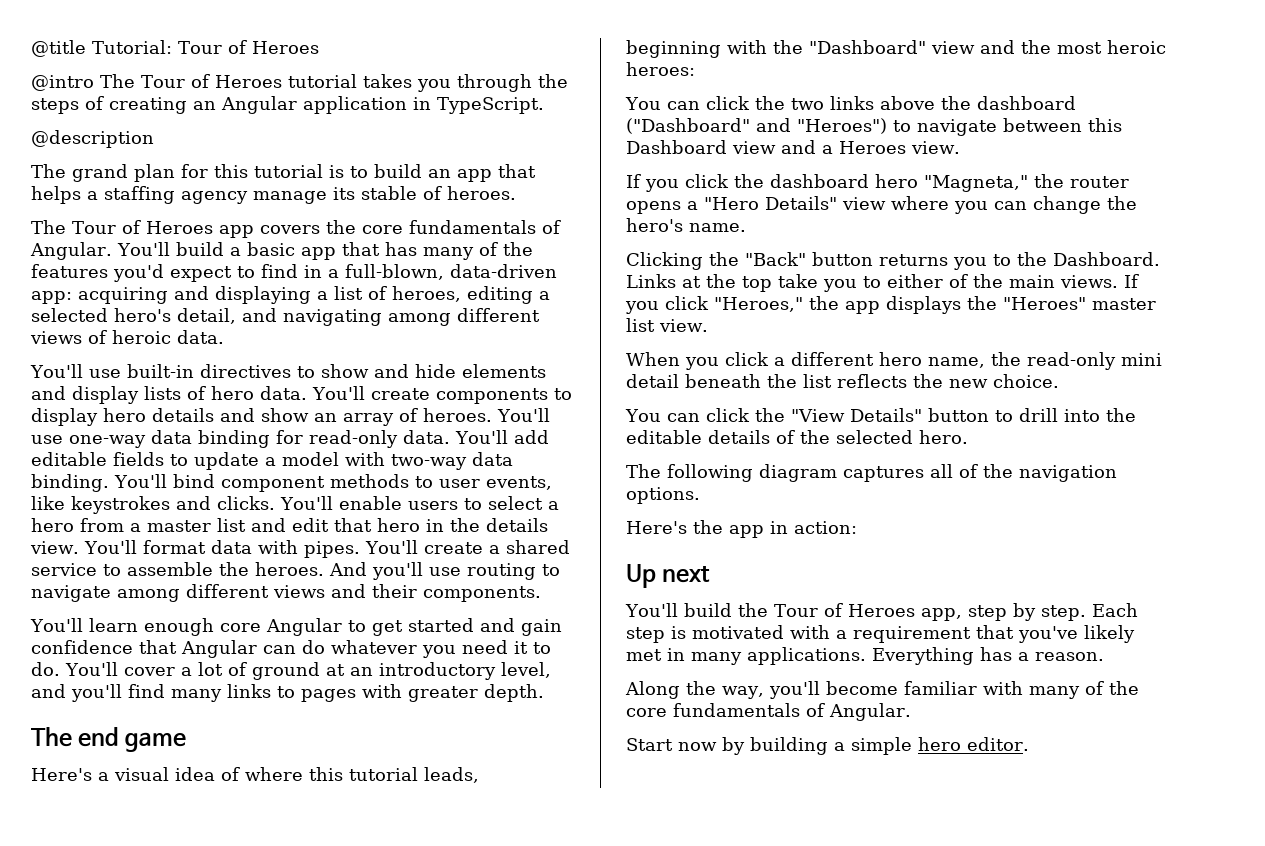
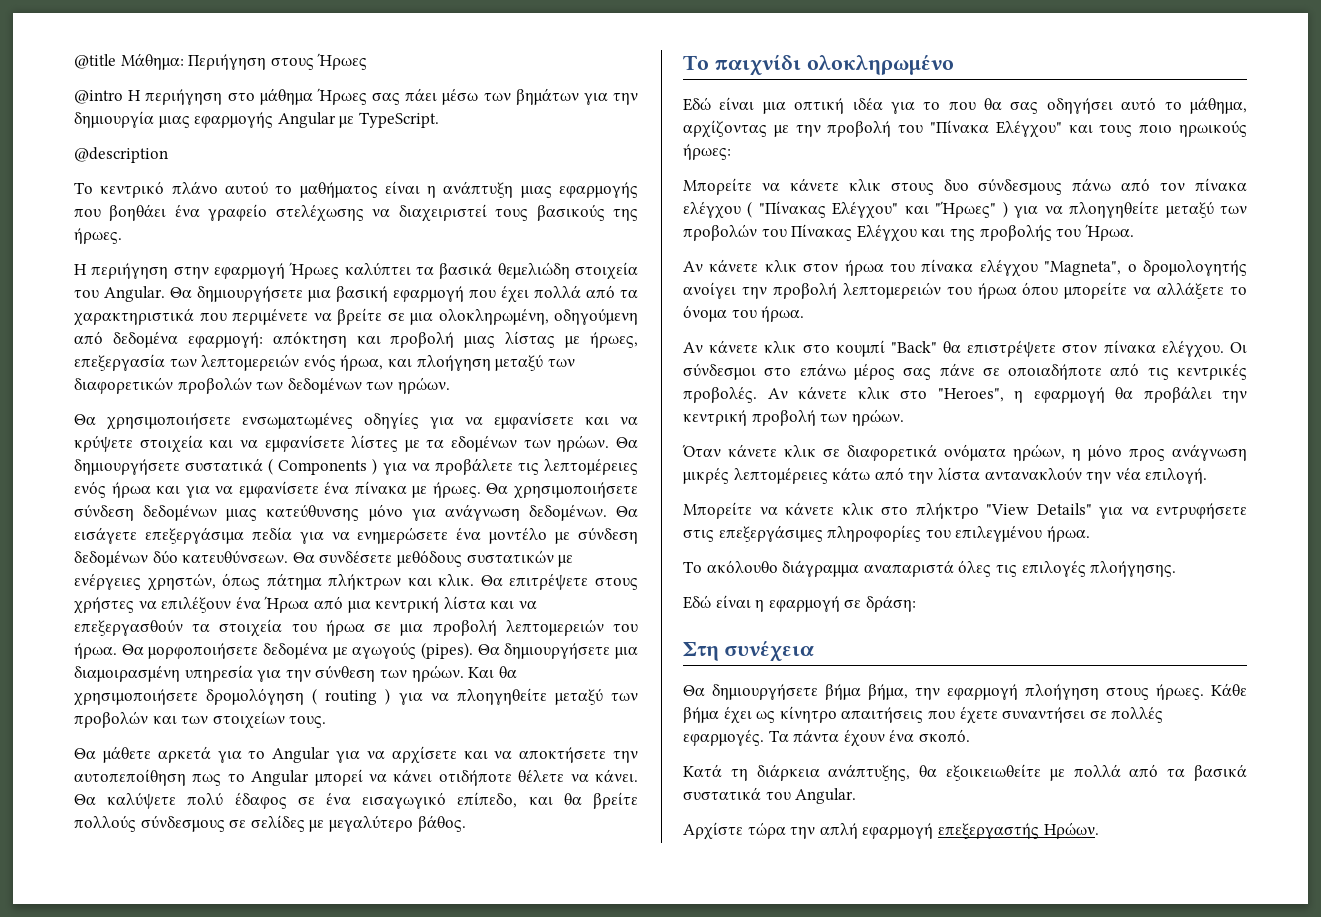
[92,40,319,54] [31,74,568,92] [31,96,544,114] [31,130,154,148] [31,164,536,182] [31,186,516,204] [31,220,561,238] [30,242,533,260] [31,264,557,282] [31,286,550,304] [31,308,540,326] [30,330,224,344] [30,364,546,378] [31,386,572,404] [31,408,550,426] [31,430,549,448] [31,452,513,470] [31,474,552,492] [31,496,559,514] [31,518,548,532] [30,540,570,558] [31,562,560,580] [31,584,541,602] [30,618,562,636] [31,640,551,658] [31,662,551,680] [31,684,544,702] [31,727,187,752] [31,767,479,783] [626,40,1166,58] [626,62,695,76] [625,96,1076,110] [626,118,1122,136] [626,140,960,154] [626,174,1129,192] [626,196,1137,214] [626,218,746,232] [626,252,1160,270] [626,274,1139,292] [625,296,1156,314] [626,318,708,332] [626,352,1162,370] [626,374,1059,388] [625,408,1136,422] [626,430,968,444] [626,464,1117,482] [626,487,700,504] [626,520,857,538] [626,564,711,588] [625,603,1138,621] [626,625,1135,643] [626,647,1104,665] [625,681,1139,699] [626,703,911,721] [626,737,1029,755] Tutorial: Tour of Heroes // @intro The Tour of Heroes tutorial takes you through the steps of creating an Angular application in TypeScript. // @description // The grand plan for this tutorial is to build an app that helps a staffing agency manage its stable of heroes. // The Tour of Heroes app covers the core fundamentals of Angular. You'll build a basic app that has many of the features you'd expect to find in a full-blown, data-driven app: acquiring and displaying a list of heroes, editing a selected hero's detail, and navigating among different views of heroic data. // You'll use built-in directives to show and hide elements and display lists of hero data. You'll create components to display hero details and show an array of heroes. You'll use one-way data binding for read-only data. You'll add editable fields to update a model with two-way data binding. You'll bind component methods to user events, like keystrokes and clicks. You'll enable users to select a hero from a master list and edit that hero in the details view. You'll format data with pipes. You'll create a shared service to assemble the heroes. And you'll use routing to navigate among different views and their components. // You'll learn enough core Angular to get started and gain confidence that Angular can do whatever you need it to do. You'll cover a lot of ground at an introductory level, and you'll find many links to pages with greater depth. // The end game // Here's a visual idea of where this tutorial leads, beginning with the "Dashboard" view and the most heroic heroes: // You can click the two links above the dashboard ("Dashboard" and "Heroes") to navigate between this Dashboard view and a Heroes view. // If you click the dashboard hero "Magneta," the router opens a "Hero Details" view where you can change the hero's name. // Clicking the "Back" button returns you to the Dashboard. Links at the top take you to either of the main views. If you click "Heroes," the app displays the "Heroes" master list view. // When you click a different hero name, the read-only mini detail beneath the list reflects the new choice. // You can click the "View Details" button to drill into the editable details of the selected hero. // The following diagram captures all of the navigation options. // Here's the app in action: // Up next // You'll build the Tour of Heroes app, step by step. Each step is motivated with a requirement that you've likely met in many applications. Everything has a reason. // Along the way, you'll become familiar with many of the core fundamentals of Angular. // Start now by building a simple hero editor. -> [120,53,368,70] [74,88,638,105] [74,111,439,128] [74,147,168,163] [74,181,639,198] [74,204,638,222] [74,228,122,244] [74,262,638,280] [74,285,638,303] [74,308,638,326] [74,331,638,348] [74,354,575,371] [74,377,450,394] [74,412,638,430] [74,435,638,453] [74,458,638,475] [74,481,638,499] [74,504,638,521] [74,527,638,544] [74,550,574,567] [74,573,638,591] [74,596,537,614] [74,619,638,637] [74,642,638,659] [74,665,517,682] [74,688,638,706] [74,711,327,729] [74,746,638,764] [74,769,638,786] [74,792,638,809] [74,815,466,832] [683,54,954,76] [683,97,1247,114] [683,120,1247,138] [683,144,731,160] [683,178,1247,195] [683,201,1247,219] [683,224,1134,242] [683,259,1247,277] [683,282,1247,299] [683,305,805,322] [683,340,1247,358] [683,363,1247,380] [683,386,1247,403] [683,409,904,426] [682,444,1247,461] [683,467,1208,484] [683,502,1247,519] [683,525,1090,542] [683,560,1177,577] [683,595,916,612] [683,640,814,662] [683,683,1247,700] [683,706,1164,724] [683,729,970,747] [683,764,1247,781] [683,787,857,804] [683,822,1099,840] Μάθημα: Περιήγηση στους Ήρωες // @intro Η περιήγηση στο μάθημα Ήρωες σας πάει μέσω των βημάτων για την δημιουργία μιας εφαρμογής Angular με TypeScript. // @description // Το κεντρικό πλάνο αυτού το μαθήματος είναι η ανάπτυξη μιας εφαρμογής που βοηθάει ένα γραφείο στελέχωσης να διαχειριστεί τους βασικούς της ήρωες. // Η περιήγηση στην εφαρμογή Ήρωες καλύπτει τα βασικά θεμελιώδη στοιχεία του Angular. Θα δημιουργήσετε μια βασική εφαρμογή που έχει πολλά από τα χαρακτηριστικά που περιμένετε να βρείτε σε μια ολοκληρωμένη, οδηγούμενη από δεδομένα εφαρμογή: απόκτηση και προβολή μιας λίστας με ήρωες, επεξεργασία των λεπτομερειών ενός ήρωα, και πλοήγηση μεταξύ των διαφορετικών προβολών των δεδομένων των ηρώων. // Θα χρησιμοποιήσετε ενσωματωμένες οδηγίες για να εμφανίσετε και να κρύψετε στοιχεία και να εμφανίσετε λίστες με τα εδομένων των ηρώων. Θα δημιουργήσετε συστατικά ( Components ) για να προβάλετε τις λεπτομέρειες ενός ήρωα και για να εμφανίσετε ένα πίνακα με ήρωες. Θα χρησιμοποιήσετε σύνδεση δεδομένων μιας κατεύθυνσης μόνο για ανάγνωση δεδομένων. Θα εισάγετε επεξεργάσιμα πεδία για να ενημερώσετε ένα μοντέλο με σύνδεση δεδομένων δύο κατευθύνσεων. Θα συνδέσετε μεθόδους συστατικών με ενέργειες χρηστών, όπως πάτημα πλήκτρων και κλικ. Θα επιτρέψετε στους χρήστες να επιλέξουν ένα Ήρωα από μια κεντρική λίστα και να επεξεργασθούν τα στοιχεία του ήρωα σε μια προβολή λεπτομερειών του ήρωα. Θα μορφοποιήσετε δεδομένα με αγωγούς (pipes). Θα δημιουργήσετε μια διαμοιρασμένη υπηρεσία για την σύνθεση των ηρώων. Και θα χρησιμοποιήσετε δρομολόγηση ( routing ) για να πλοηγηθείτε μεταξύ των προβολών και των στοιχείων τους. // Θα μάθετε αρκετά για το Angular για να αρχίσετε και να αποκτήσετε την αυτοπεποίθηση πως το Angular μπορεί να κάνει οτιδήποτε θέλετε να κάνει. Θα καλύψετε πολύ έδαφος σε ένα εισαγωγικό επίπεδο, και θα βρείτε πολλούς σύνδεσμους σε σελίδες με μεγαλύτερο βάθος. // Το παιχνίδι ολοκληρωμένο // Εδώ είναι μια οπτική ιδέα για το που θα σας οδηγήσει αυτό το μάθημα, αρχίζοντας με την προβολή του "Πίνακα Ελέγχου" και τους ποιο ηρωικούς ήρωες: // Μπορείτε να κάνετε κλικ στους δυο σύνδεσμους πάνω από τον πίνακα ελέγχου ( "Πίνακας Ελέγχου" και "Ήρωες" ) για να πλοηγηθείτε μεταξύ των προβολών του Πίνακας Ελέγχου και της προβολής του Ήρωα. // Αν κάνετε κλικ στον ήρωα του πίνακα ελέγχου "Magneta", ο δρομολογητής ανοίγει την προβολή λεπτομερειών του ήρωα όπου μπορείτε να αλλάξετε το όνομα του ήρωα. // Αν κάνετε κλικ στο κουμπί "Back" θα επιστρέψετε στον πίνακα ελέγχου. Οι σύνδεσμοι στο επάνω μέρος σας πάνε σε οποιαδήποτε από τις κεντρικές προβολές. Αν κάνετε κλικ στο "Heroes", η εφαρμογή θα προβάλει την κεντρική προβολή των ηρώων. // Όταν κάνετε κλικ σε διαφορετικά ονόματα ηρώων, η μόνο προς ανάγνωση μικρές λεπτομέρειες κάτω από την λίστα αντανακλούν την νέα επιλογή. // Μπορείτε να κάνετε κλικ στο πλήκτρο "View Details" για να εντρυφήσετε στις επεξεργάσιμες πληροφορίες του επιλεγμένου ήρωα. // Το ακόλουθο διάγραμμα αναπαριστά όλες τις επιλογές πλοήγησης. // Εδώ είναι η εφαρμογή σε δράση: // Στη συνέχεια // Θα δημιουργήσετε βήμα βήμα, την εφαρμογή πλοήγηση στους ήρωες. Κάθε βήμα έχει ως κίνητρο απαιτήσεις που έχετε συναντήσει σε πολλές εφαρμογές. Τα πάντα έχουν ένα σκοπό. // Κατά τη διάρκεια ανάπτυξης, θα εξοικειωθείτε με πολλά από τα βασικά συστατικά του Angular. // Αρχίστε τώρα την απλή εφαρμογή επεξεργαστής Ηρώων.

